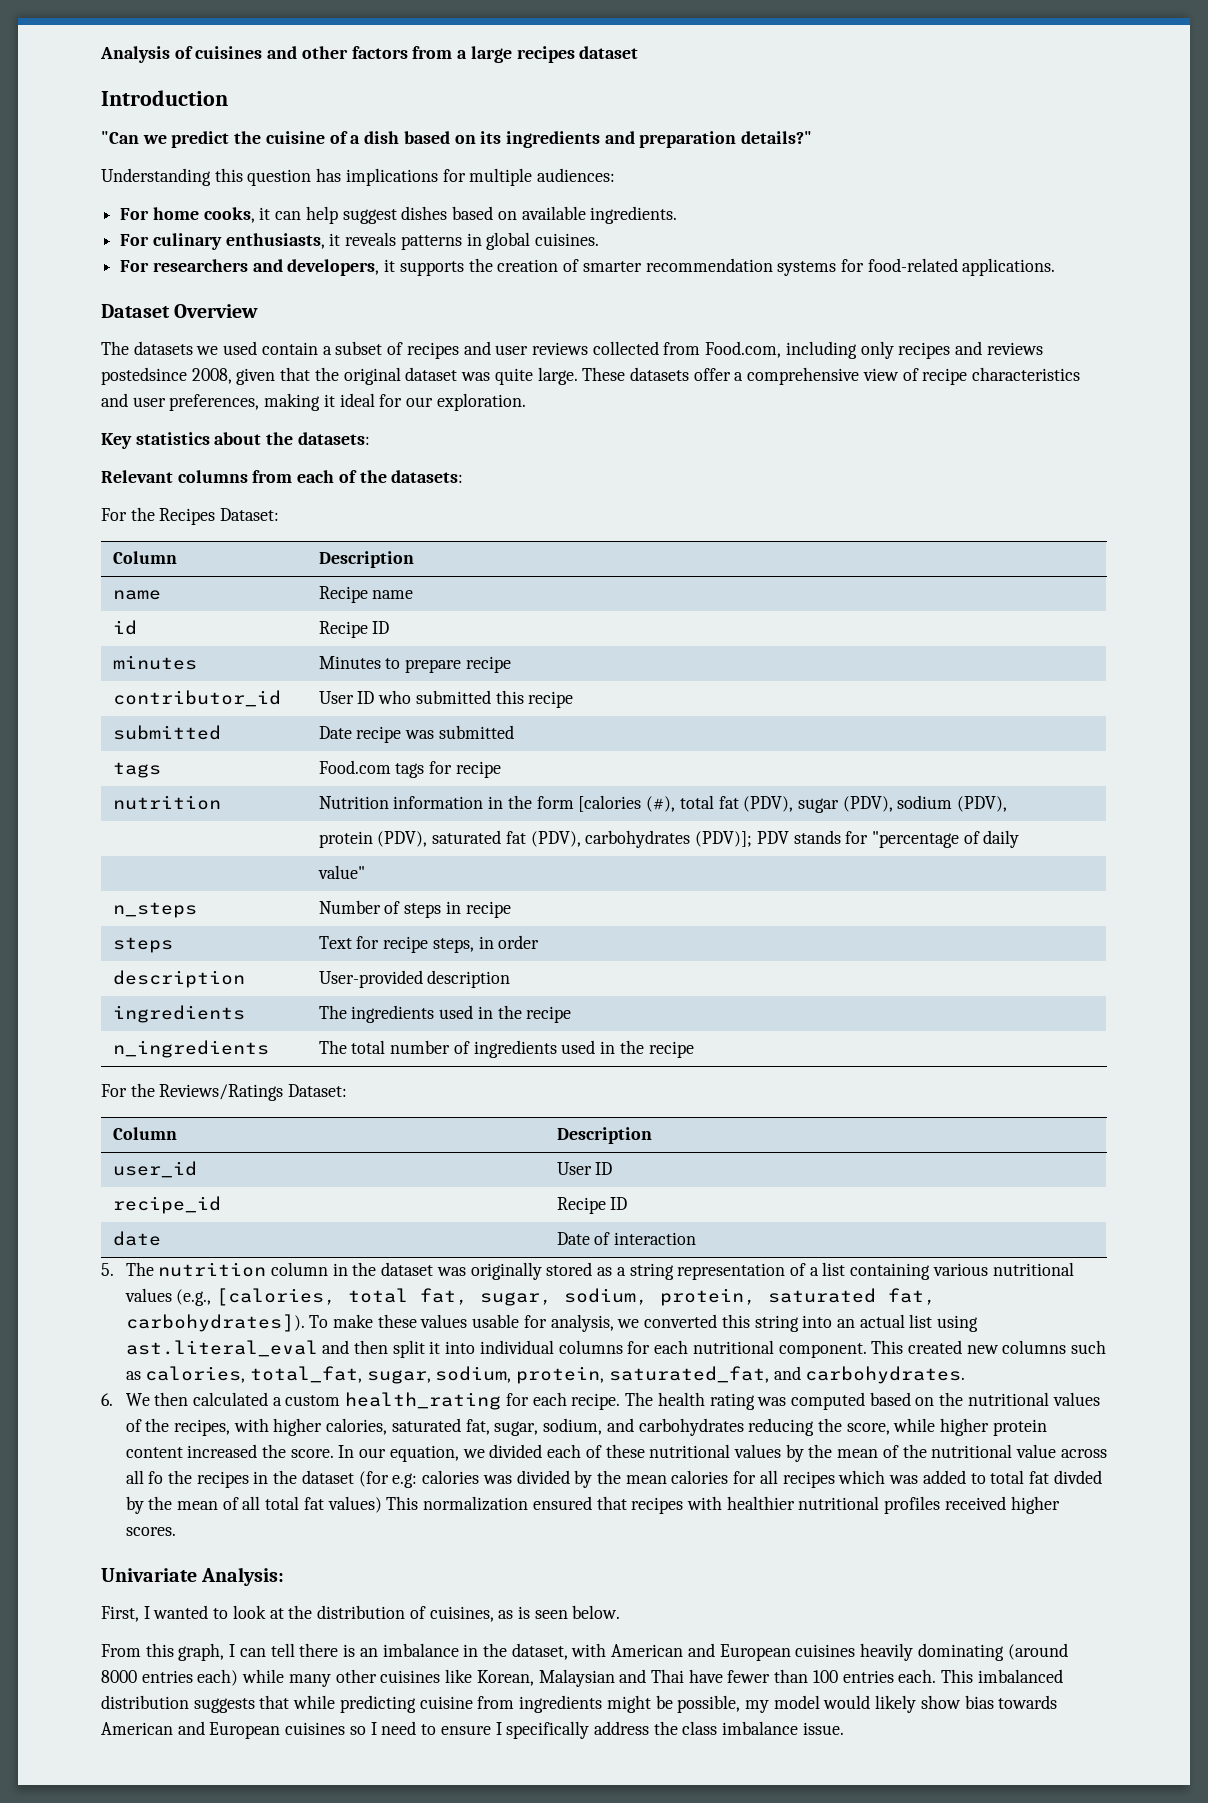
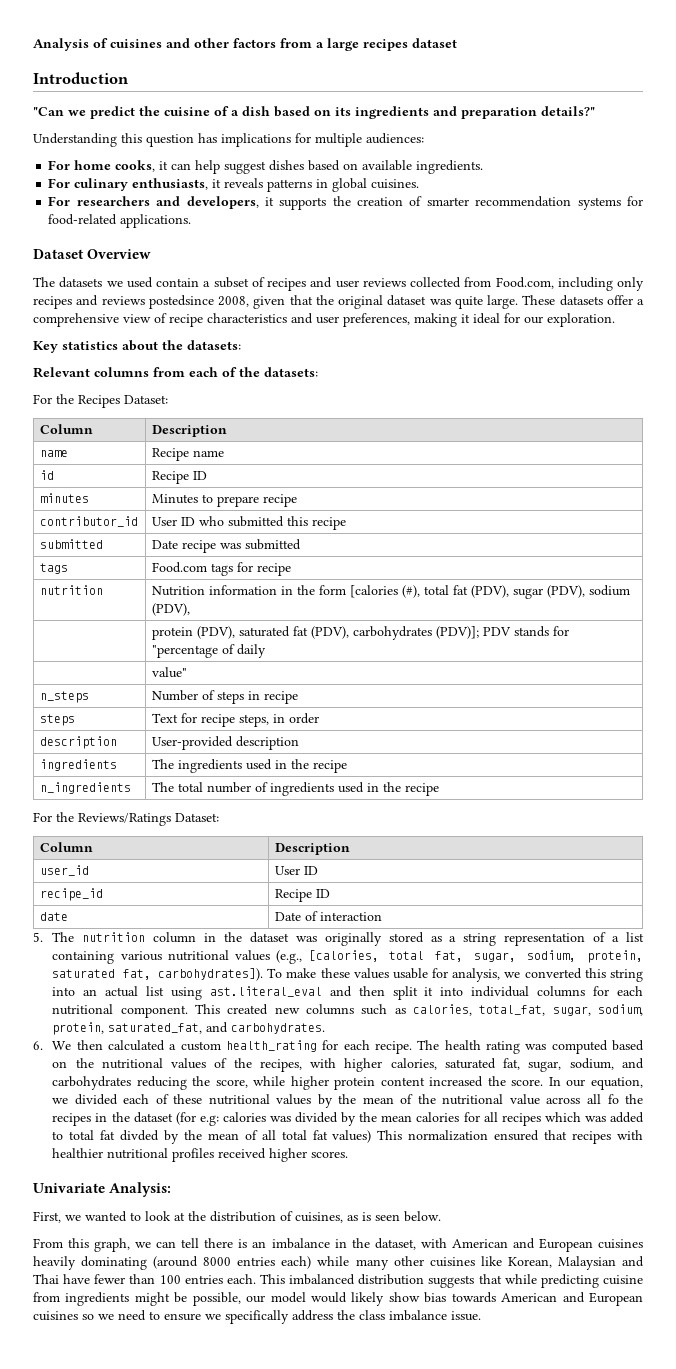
[143,1606,150,1619] I -> [65,1215,81,1221] we
[229,1644,236,1657] I -> [135,1242,152,1248] we
[744,1700,769,1713] my -> [246,1295,266,1303] our
[370,1722,377,1735] I -> [98,1314,114,1320] we
[495,1722,502,1735] I -> [205,1314,221,1320] we

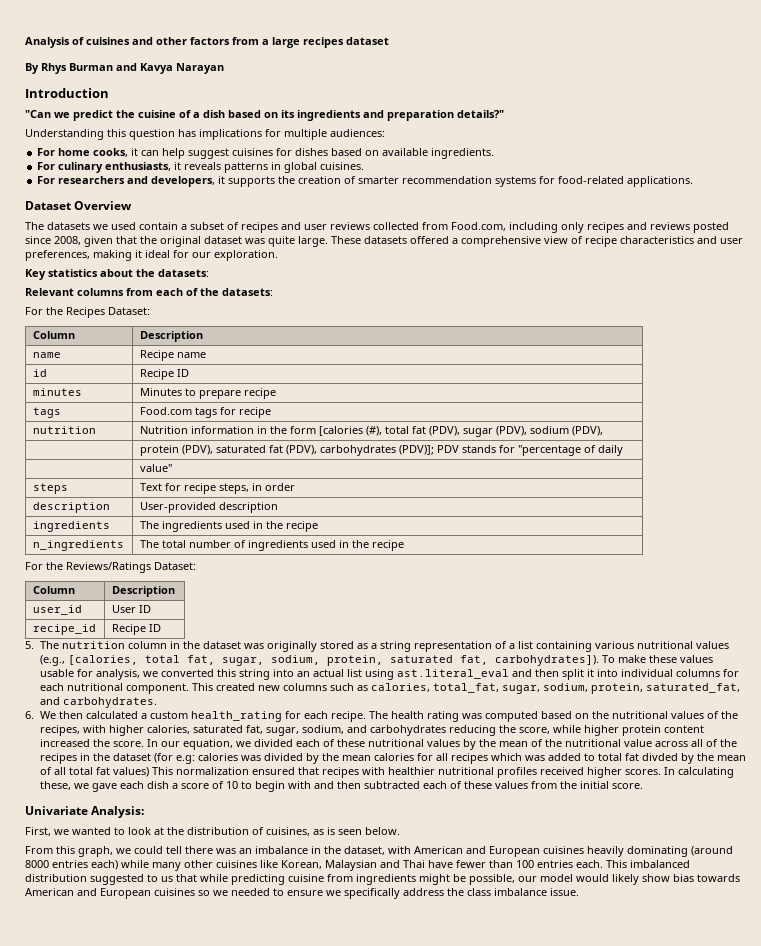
(457, 43) none -> [25,63,224,74] // By Rhys Burman and Kavya Narayan
(267, 167) none -> [232,148,293,156] cuisines for
[148,295,214,309] postedsince -> [693,222,729,233] [25,236,51,244] posted since
[606,295,633,305] offer -> [410,236,449,244] offered
[39,516,138,527] [151,516,346,530] [39,539,103,549] [151,539,301,553] // contributor_id | User ID who submitted this recipe // submitted | Date recipe was submitted -> (276, 393) none
[39,691,89,703] [151,690,298,704] // n_steps | Number of steps in recipe -> (172, 468) none
[39,912,68,921] [274,911,382,921] // date | Date of interaction -> (161, 628) none
[607,1094,619,1104] fo -> [705,739,718,747] of
(349, 1154) none -> [663,767,734,778] [39,781,643,792] In calculating these, we gave each dish a score of 10 to begin with and then subtracted each of these values from the initial score.
[156,1241,177,1248] can -> [134,846,163,854] could
[238,1239,248,1248] is -> [216,848,236,854] was
[428,1275,475,1288] suggests -> [90,874,173,885] suggested to us
[118,1310,146,1321] need -> [231,888,270,896] needed

